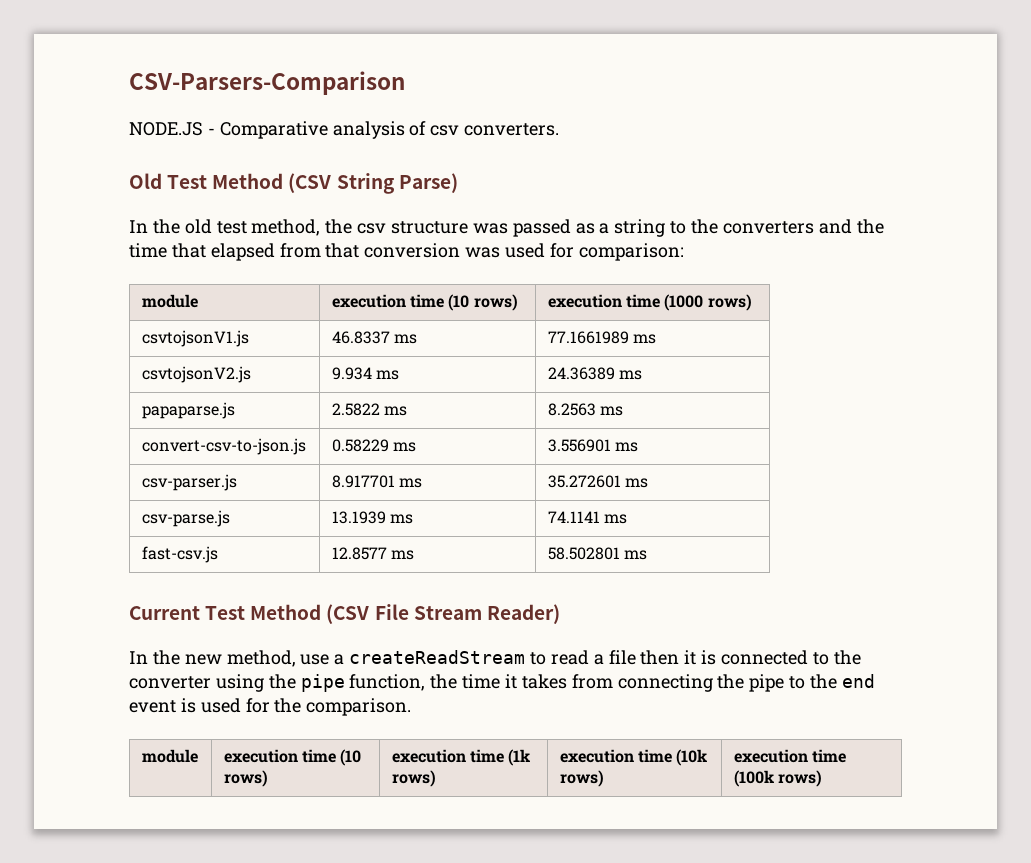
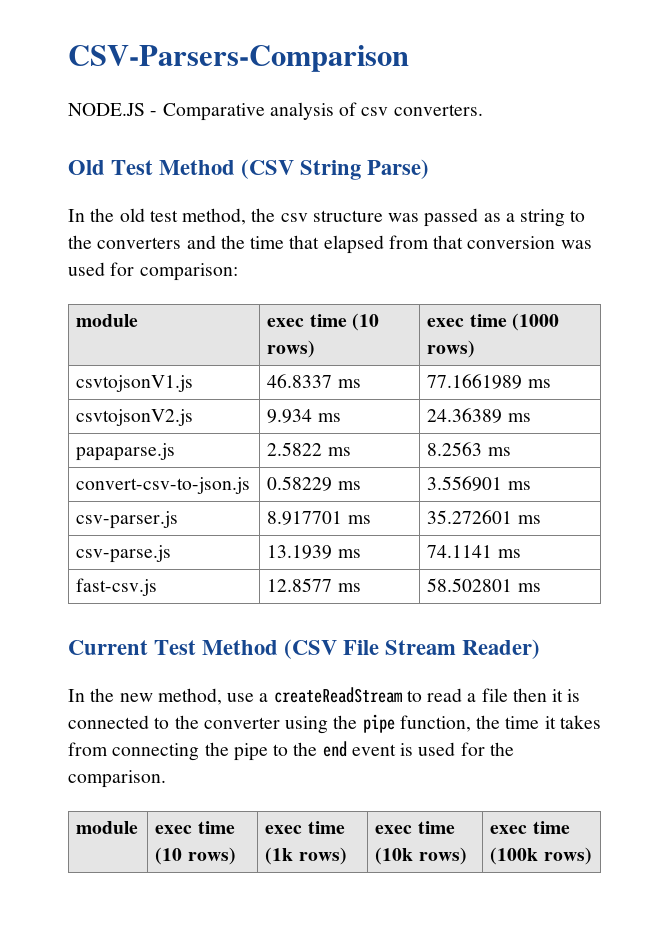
[331,294,518,311] [547,294,622,308] execution time (10 rows) | execution -> [267,313,379,331] [267,340,316,358] [427,318,465,327] exec time (10 rows) | exec
[223,749,362,766] [223,770,268,787] [391,749,466,763] execution time (10 rows) | execution -> [155,821,235,834] [155,847,236,865] [265,825,303,834] exec time (10 rows) | exec
[559,749,634,763] execution -> [375,825,413,834] exec
[733,749,808,763] execution -> [490,825,528,834] exec

